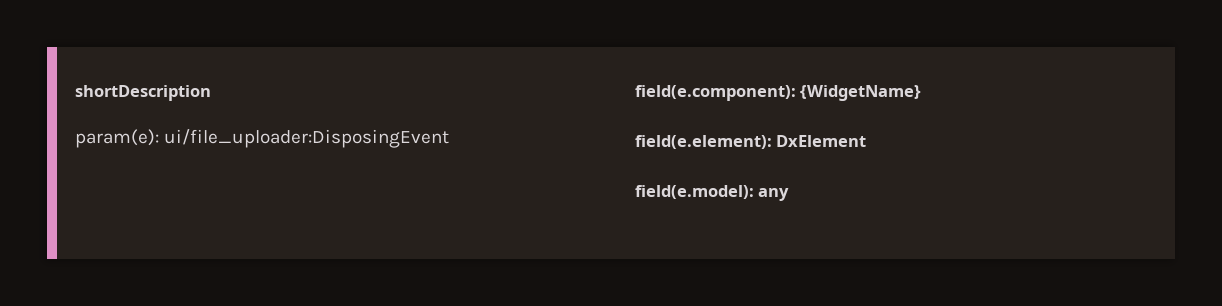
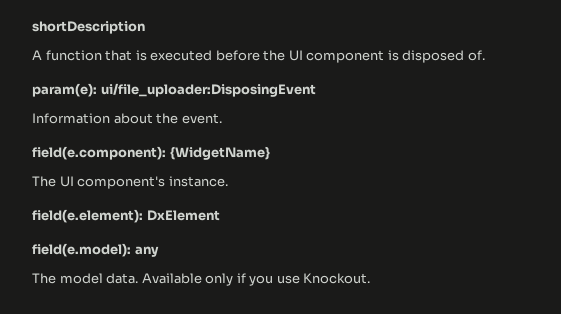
[75,129,450,148] [635,85,922,101] [635,135,867,149] [635,185,790,201] param(e): ui/file_uploader:DisposingEvent // field(e.component): {WidgetName} // field(e.element): DxElement // field(e.model): any -> [32,50,485,63] [32,83,316,97] [32,113,222,124] [32,146,270,160] [32,176,228,189] [32,209,220,223] [32,243,159,257] [32,273,371,286] A function that is executed before the UI component is disposed of. // param(e): ui/file_uploader:DisposingEvent // Information about the event. // field(e.component): {WidgetName} // The UI component's instance. // field(e.element): DxElement // field(e.model): any // The model data. Available only if you use Knockout.

